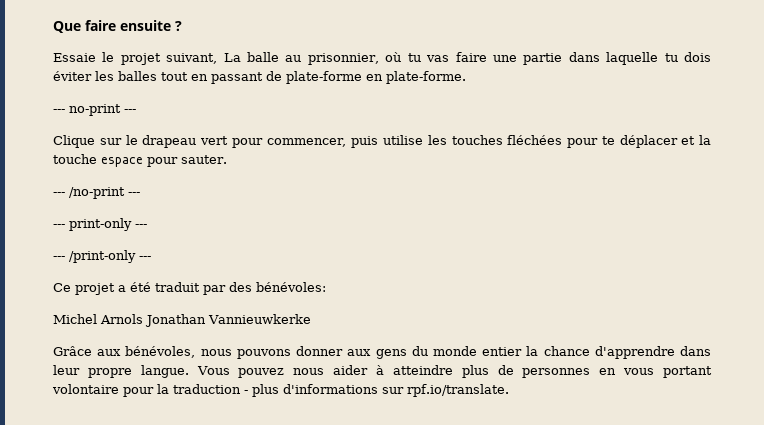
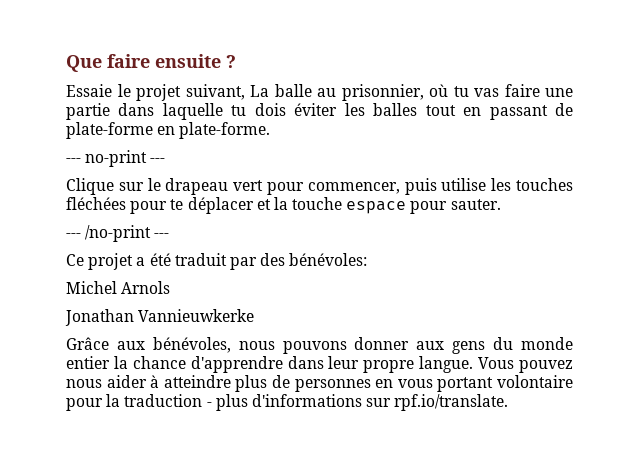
[53,218,147,231] [53,250,151,263] // --- print-only --- // --- /print-only --- -> (170, 235) none
(143, 319) none -> (171, 287) //

